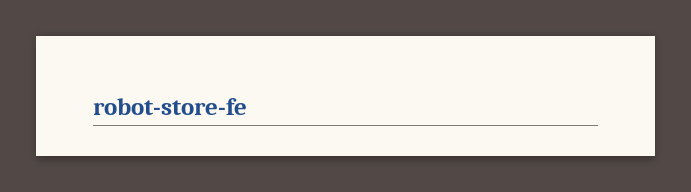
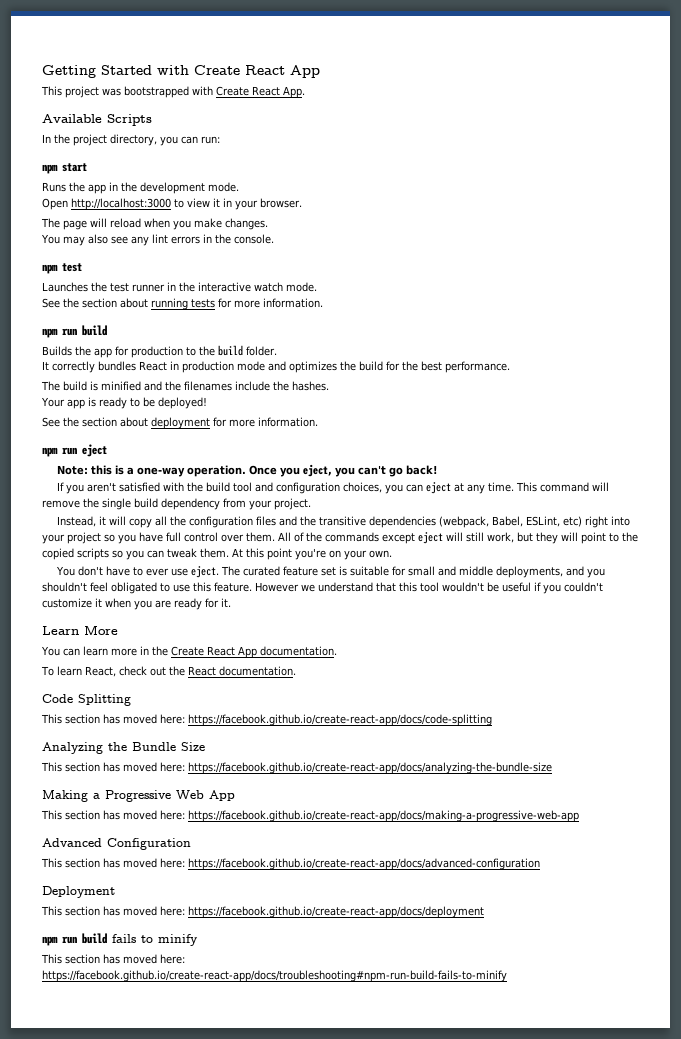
[93,98,247,115] robot-store-fe -> [42,65,320,78] [41,86,305,98] [42,114,152,126] [42,134,220,146] [42,163,87,174] [42,182,239,194] [42,198,302,210] [41,218,268,230] [41,234,274,246] [42,263,82,274] [42,282,317,292] [42,298,323,310] [42,325,107,338] [42,345,277,358] [42,361,510,373] [41,381,329,391] [41,397,207,409] [42,417,318,429] [42,444,107,457] [57,464,439,477] [57,482,610,494] [42,498,311,510] [57,516,631,528] [42,532,638,544] [42,548,392,560] [56,566,606,578] [42,582,603,594] [42,598,231,610] [42,625,118,635] [41,646,337,658] [41,666,296,677] [42,694,131,706] [41,714,492,726] [42,742,205,754] [41,762,552,774] [42,790,235,802] [41,810,579,822] [42,838,191,850] [41,858,540,870] [42,886,115,898] [41,906,484,918] [42,933,198,946] [41,954,185,964] [42,970,507,982] Getting Started with Create React App // This project was bootstrapped with Create React App. // Available Scripts // In the project directory, you can run: // npm start // Runs the app in the development mode. // Open http://localhost:3000 to view it in your browser. // The page will reload when you make changes. // You may also see any lint errors in the console. // npm test // Launches the test runner in the interactive watch mode. // See the section about running tests for more information. // npm run build // Builds the app for production to the build folder. // It correctly bundles React in production mode and optimizes the build for the best performance. // The build is minified and the filenames include the hashes. // Your app is ready to be deployed! // See the section about deployment for more information. // npm run eject // Note: this is a one-way operation. Once you eject, you can't go back! // If you aren't satisfied with the build tool and configuration choices, you can eject at any time. This command will remove the single build dependency from your project. // Instead, it will copy all the configuration files and the transitive dependencies (webpack, Babel, ESLint, etc) right into your project so you have full control over them. All of the commands except eject will still work, but they will point to the copied scripts so you can tweak them. At this point you're on your own. // You don't have to ever use eject. The curated feature set is suitable for small and middle deployments, and you shouldn't feel obligated to use this feature. However we understand that this tool wouldn't be useful if you couldn't customize it when you are ready for it. // Learn More // You can learn more in the Create React App documentation. // To learn React, check out the React documentation. // Code Splitting // This section has moved here: https://facebook.github.io/create-react-app/docs/code-splitting // Analyzing the Bundle Size // This section has moved here: https://facebook.github.io/create-react-app/docs/analyzing-the-bundle-size // Making a Progressive Web App // This section has moved here: https://facebook.github.io/create-react-app/docs/making-a-progressive-web-app // Advanced Configuration // This section has moved here: https://facebook.github.io/create-react-app/docs/advanced-configuration // Deployment // This section has moved here: https://facebook.github.io/create-react-app/docs/deployment // npm run build fails to minify // This section has moved here: https://facebook.github.io/create-react-app/docs/troubleshooting#npm-run-build-fails-to-minify

